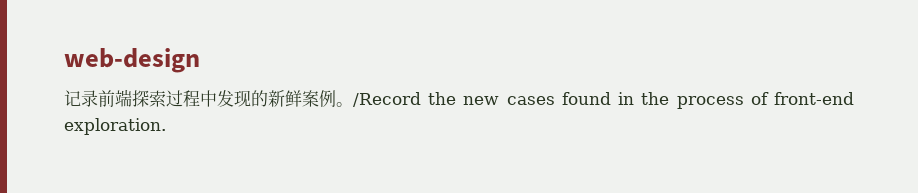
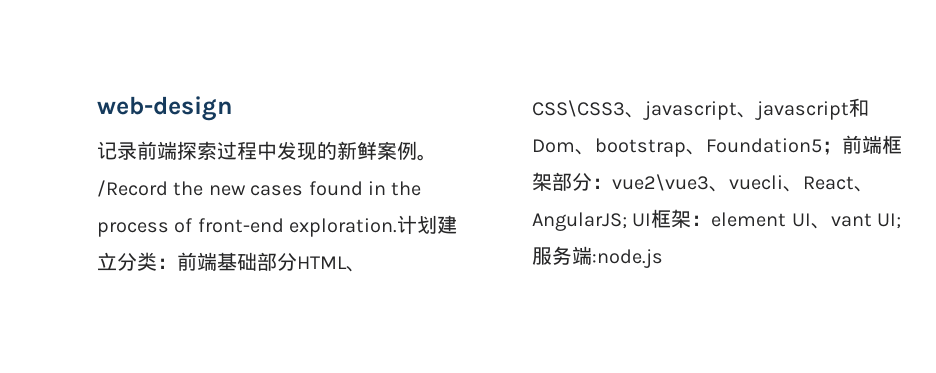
(166, 126) none -> [397,215,458,234] [97,252,366,272] [532,98,869,120] [532,135,902,157] [532,172,874,192] [532,209,902,231] [532,246,663,268] 计划建立分类：前端基础部分HTML、CSS\CSS3、javascript、javascript和Dom、bootstrap、Foundation5；前端框架部分：vue2\vue3、vuecli、React、AngularJS; UI框架：element UI、vant UI;服务端:node.js

